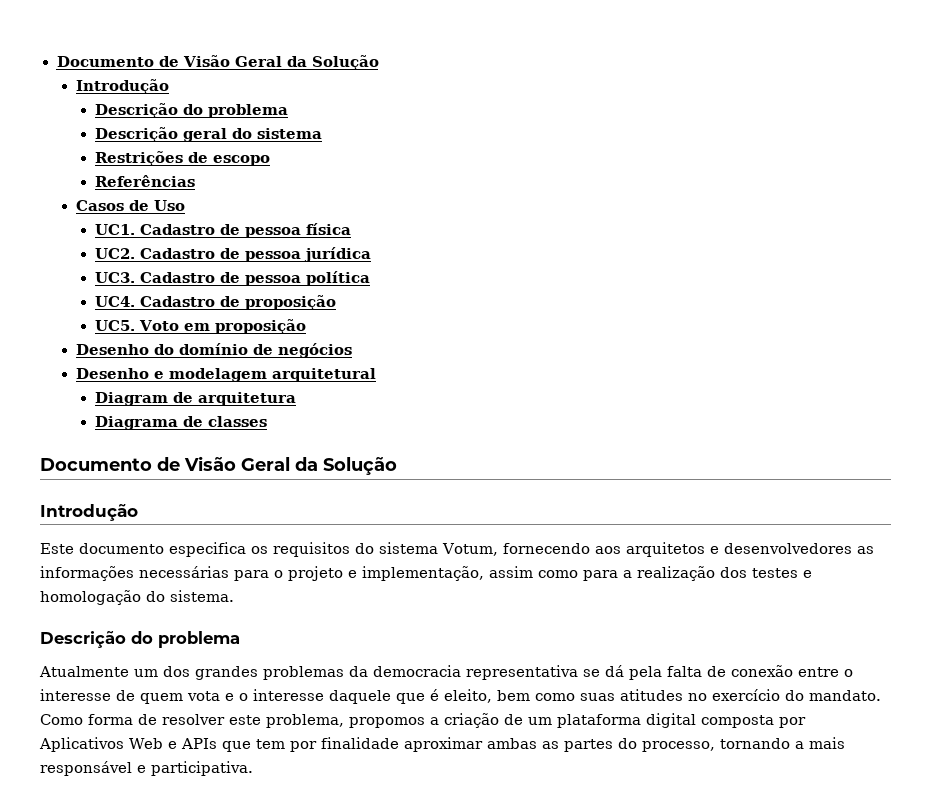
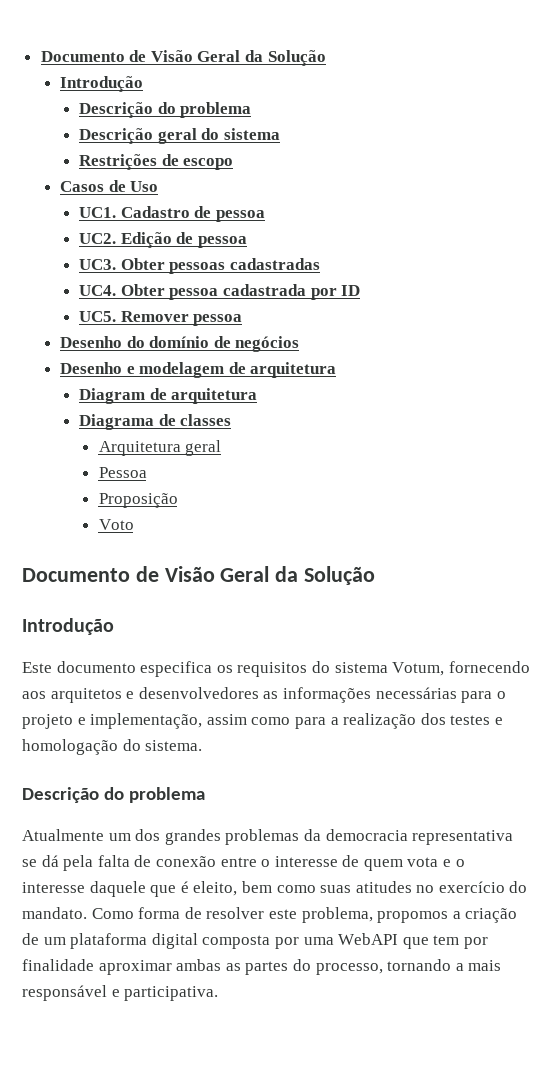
[94,175,195,187] // Referências -> (234, 164) none
[305,223,351,235] física -> (265, 216) none
[139,247,371,262] Cadastro de pessoa jurídica -> [120,232,247,248] Edição de pessoa
[139,271,370,286] [94,295,336,310] [94,319,306,334] Cadastro de pessoa política // UC4. Cadastro de proposição // UC5. Voto em proposição -> [120,258,320,274] [79,284,361,300] [79,311,243,326] Obter pessoas cadastradas // UC4. Obter pessoa cadastrada por ID // UC5. Remover pessoa
[271,368,376,382] arquitetural -> [228,362,337,378] de arquitetura
(267, 421) none -> [98,440,222,456] [98,467,147,478] [98,493,178,508] [98,519,134,530] // Arquitetura geral // Pessoa // Proposição // Voto
[39,737,217,752] Aplicativos Web e APIs -> [303,933,399,945] uma WebAPI

